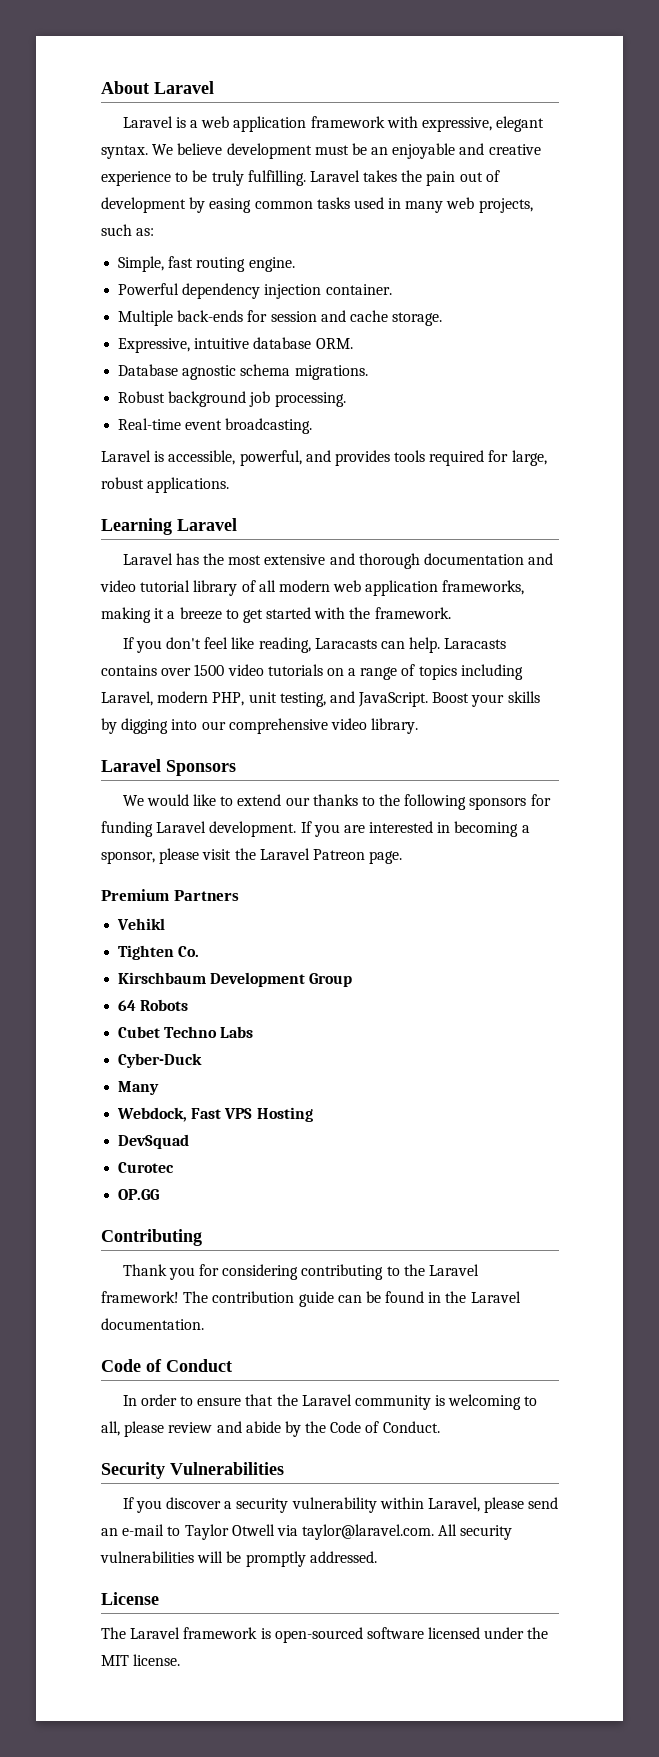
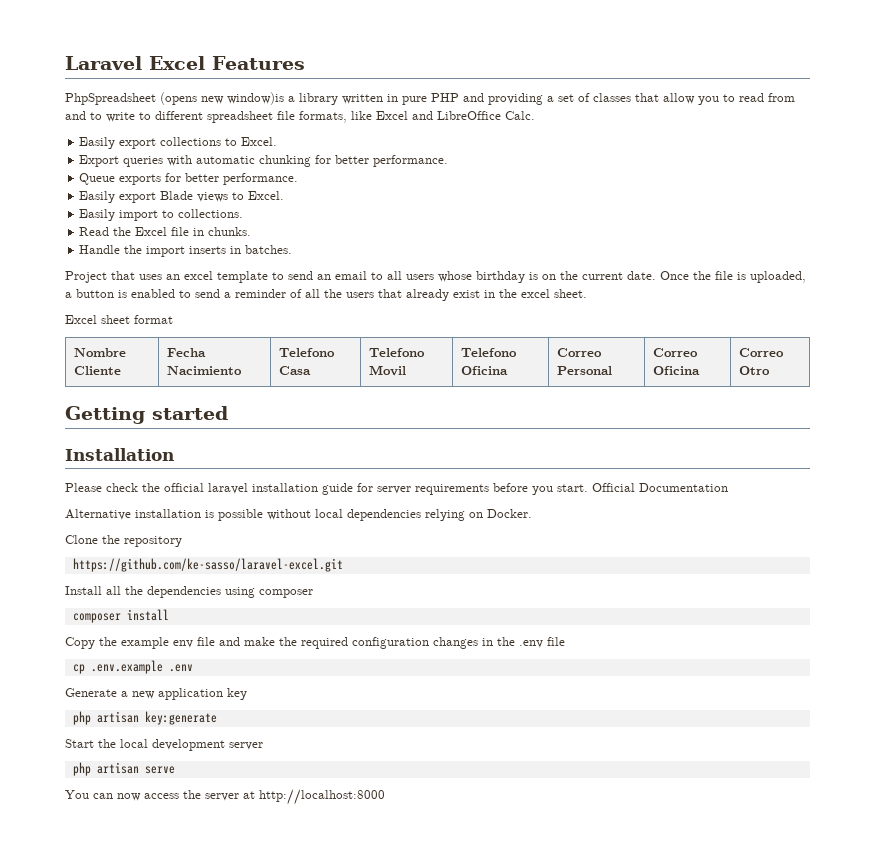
[101,81,214,94] [122,116,545,132] [101,143,541,159] [101,170,500,186] [101,197,533,213] [101,224,155,236] [118,256,295,272] [118,283,392,299] [118,310,443,326] [118,337,353,353] [118,364,368,380] [118,391,346,407] [118,418,313,434] [101,450,547,466] [101,477,230,493] [101,518,237,535] [122,553,554,569] [100,580,525,596] [101,607,451,623] [122,637,507,653] [101,664,523,680] [101,691,540,707] [101,718,419,734] [101,759,236,776] [122,794,551,810] [101,821,530,837] [101,848,403,864] [101,889,239,901] [117,918,166,930] [118,945,200,960] [118,972,353,987] [118,999,189,1011] [118,1026,254,1038] [118,1053,203,1068] [118,1081,160,1095] [117,1107,313,1122] [118,1134,190,1149] [118,1162,175,1173] [118,1189,160,1200] [101,1229,202,1246] [122,1264,479,1280] [101,1291,521,1307] [101,1318,204,1330] [101,1359,232,1372] [122,1394,538,1410] [101,1421,440,1437] [101,1462,284,1479] [122,1497,559,1513] [101,1524,513,1540] [100,1551,377,1567] [101,1592,159,1605] [101,1627,549,1643] [101,1654,181,1666] About Laravel // Laravel is a web application framework with expressive, elegant syntax. We believe development must be an enjoyable and creative experience to be truly fulfilling. Laravel takes the pain out of development by easing common tasks used in many web projects, such as: // Simple, fast routing engine. // Powerful dependency injection container. // Multiple back-ends for session and cache storage. // Expressive, intuitive database ORM. // Database agnostic schema migrations. // Robust background job processing. // Real-time event broadcasting. // Laravel is accessible, powerful, and provides tools required for large, robust applications. // Learning Laravel // Laravel has the most extensive and thorough documentation and video tutorial library of all modern web application frameworks, making it a breeze to get started with the framework. // If you don't feel like reading, Laracasts can help. Laracasts contains over 1500 video tutorials on a range of topics including Laravel, modern PHP, unit testing, and JavaScript. Boost your skills by digging into our comprehensive video library. // Laravel Sponsors // We would like to extend our thanks to the following sponsors for funding Laravel development. If you are interested in becoming a sponsor, please visit the Laravel Patreon page. // Premium Partners // Vehikl // Tighten Co. // Kirschbaum Development Group // 64 Robots // Cubet Techno Labs // Cyber-Duck // Many // Webdock, Fast VPS Hosting // DevSquad // Curotec // OP.GG // Contributing // Thank you for considering contributing to the Laravel framework! The contribution guide can be found in the Laravel documentation. // Code of Conduct // In order to ensure that the Laravel community is welcoming to all, please review and abide by the Code of Conduct. // Security Vulnerabilities // If you discover a security vulnerability within Laravel, please send an e-mail to Taylor Otwell via taylor@laravel.com. All security vulnerabilities will be promptly addressed. // License // The Laravel framework is open-sourced software licensed under the MIT license. -> [65,56,305,70] [65,92,795,105] [65,111,535,123] [79,137,278,149] [79,155,449,167] [79,173,299,185] [79,191,285,203] [79,209,244,221] [79,227,252,236] [79,245,293,257] [65,271,806,283] [65,289,587,301] [65,315,173,324] [74,348,127,357] [74,366,122,375] [167,348,207,357] [167,366,243,375] [279,348,336,357] [279,366,312,375] [369,348,426,357] [369,365,407,376] [461,348,518,357] [461,366,509,375] [557,348,603,357] [557,366,613,375] [653,348,699,357] [653,366,701,375] [739,348,785,357] [739,366,771,375] [65,406,228,424] [65,448,174,461] [65,483,728,495] [65,509,532,521] [65,535,182,547] [72,558,343,572] [65,586,313,598] [72,609,169,623] [65,637,565,649] [72,660,193,674] [65,688,247,700] [72,711,217,725] [65,739,263,751] [72,762,175,776] [65,789,385,805] Laravel Excel Features // PhpSpreadsheet (opens new window)is a library written in pure PHP and providing a set of classes that allow you to read from and to write to different spreadsheet file formats, like Excel and LibreOffice Calc. // Easily export collections to Excel. // Export queries with automatic chunking for better performance. // Queue exports for better performance. // Easily export Blade views to Excel. // Easily import to collections. // Read the Excel file in chunks. // Handle the import inserts in batches. // Project that uses an excel template to send an email to all users whose birthday is on the current date. Once the file is uploaded, a button is enabled to send a reminder of all the users that already exist in the excel sheet. // Excel sheet format // Nombre Cliente | Fecha Nacimiento | Telefono Casa | Telefono Movil | Telefono Oficina | Correo Personal | Correo Oficina | Correo Otro // Getting started // Installation // Please check the official laravel installation guide for server requirements before you start. Official Documentation // Alternative installation is possible without local dependencies relying on Docker. // Clone the repository // https://github.com/ke-sasso/laravel-excel.git // Install all the dependencies using composer // composer install // Copy the example env file and make the required configuration changes in the .env file // cp .env.example .env // Generate a new application key // php artisan key:generate // Start the local development server // php artisan serve // You can now access the server at http://localhost:8000

